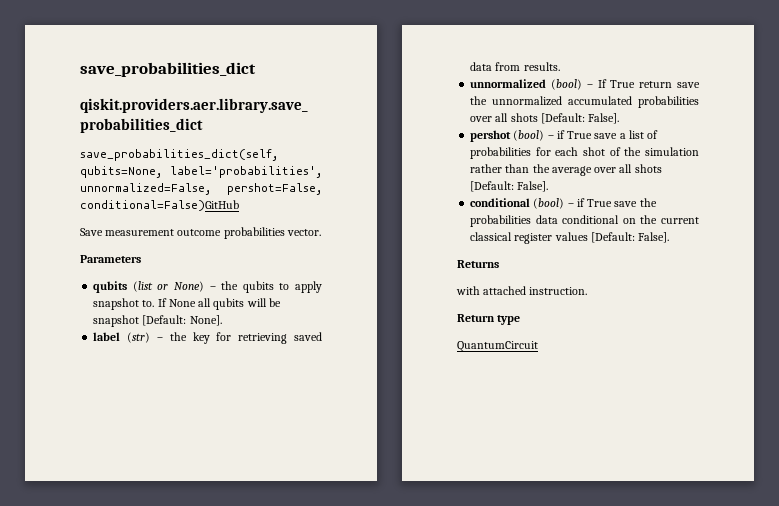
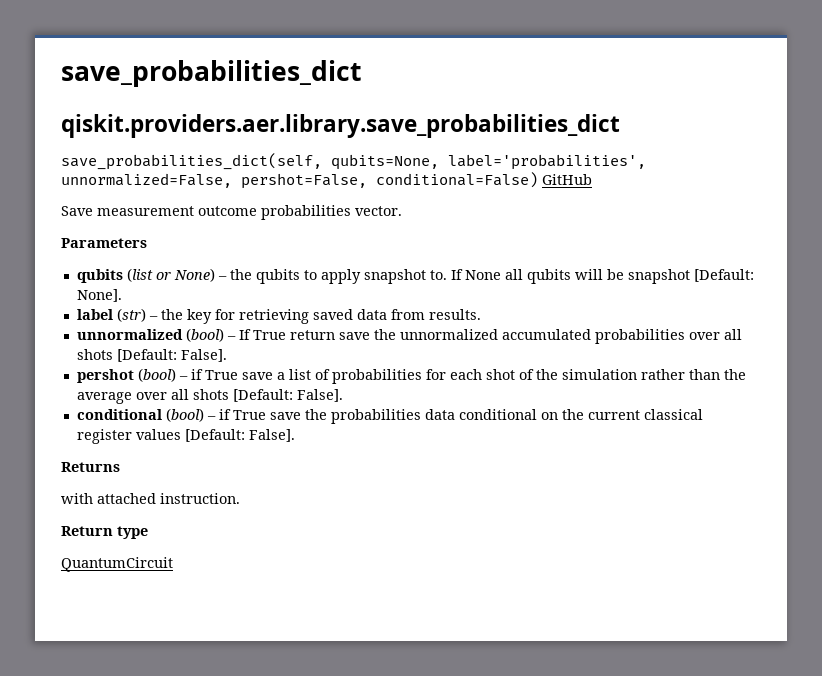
[80,200,239,211] conditional=False)GitHub -> [376,172,592,188] conditional=False) GitHub

